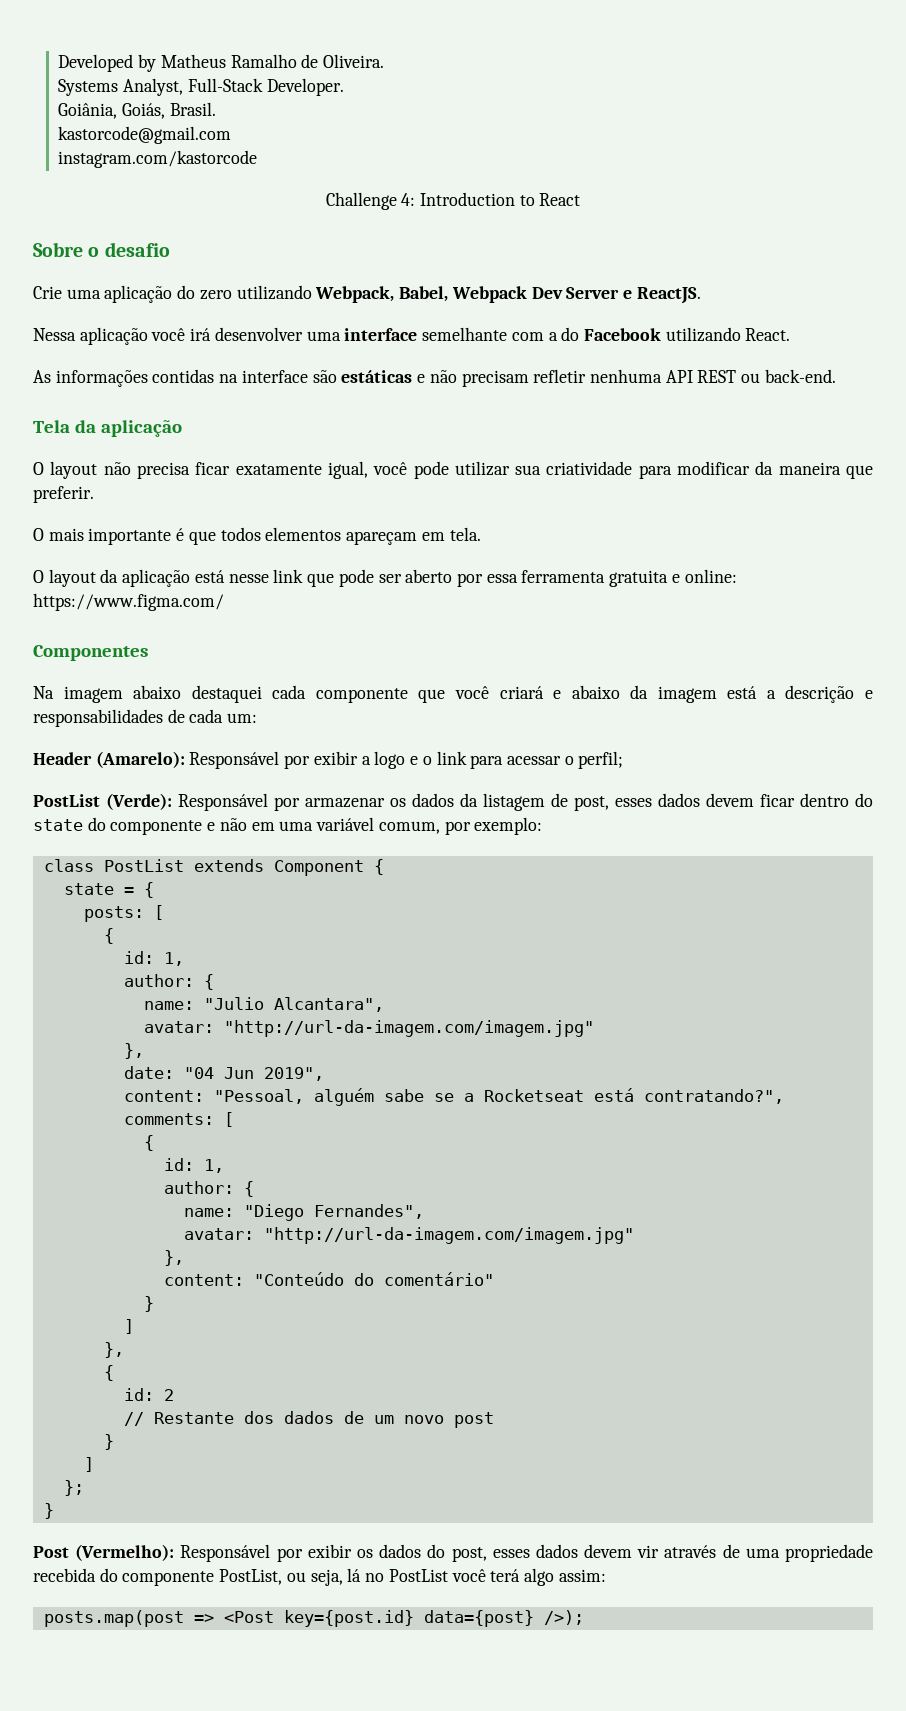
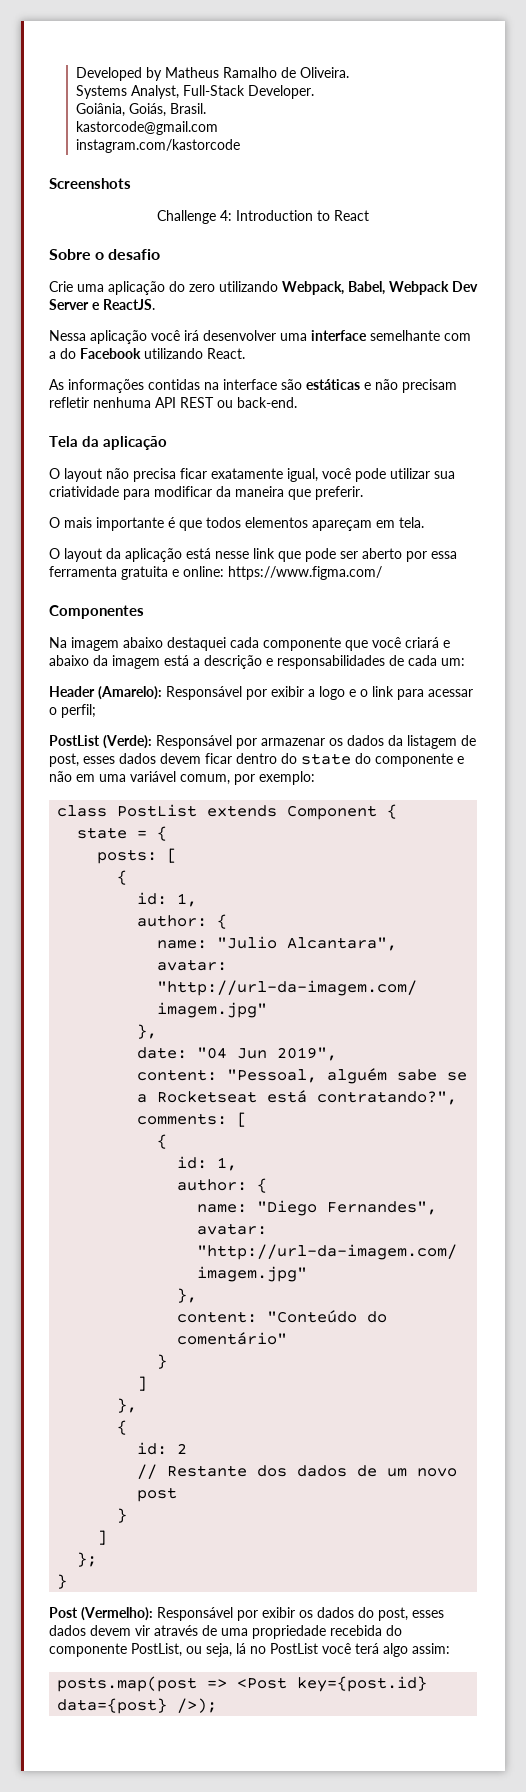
(258, 159) none -> [49,178,131,189] // Screenshots

